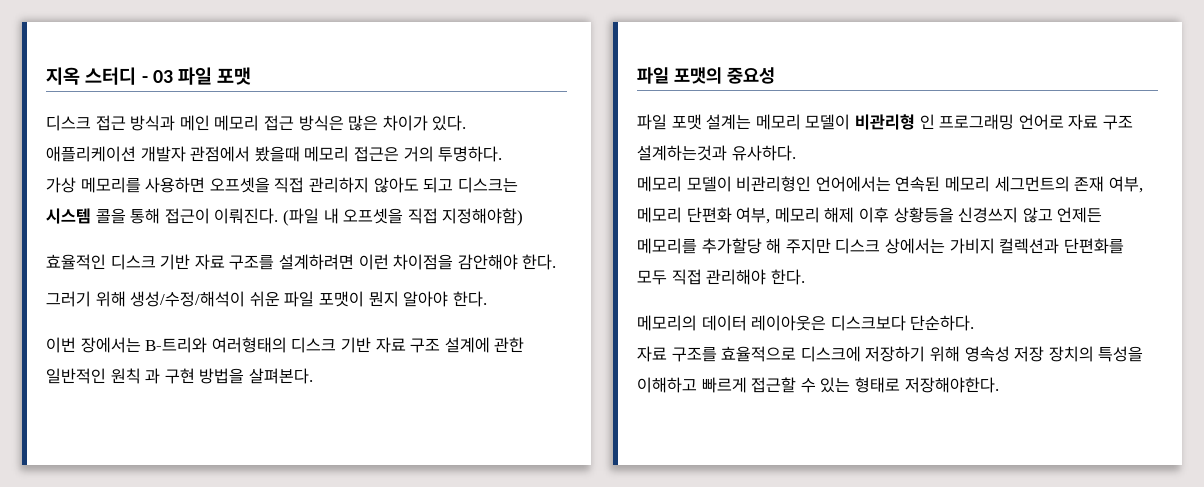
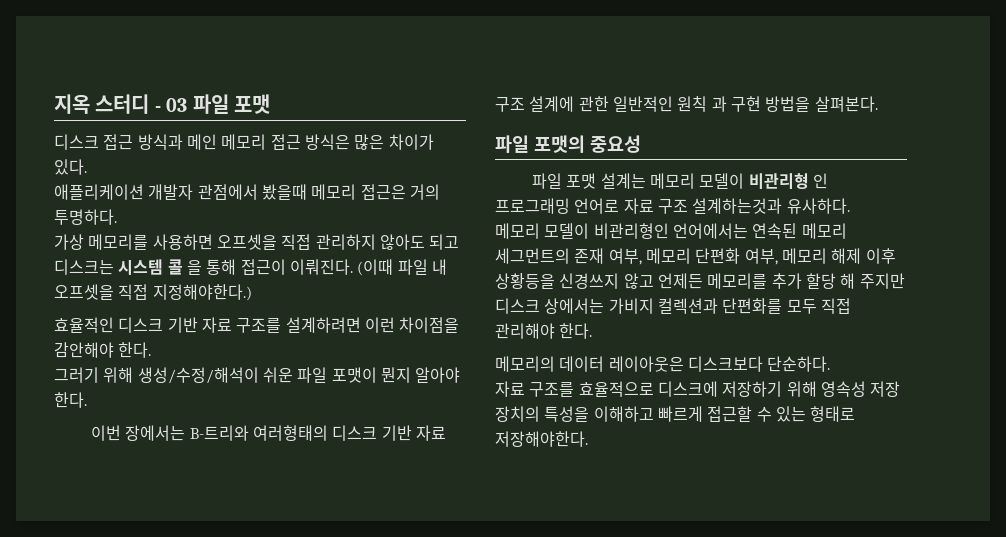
[95,208,126,224] 콜을 -> [167,259,202,275] 콜 을
[282,208,319,226] (파일 -> [357,259,428,276] (이때 파일
[442,208,524,226] 지정해야함) -> [152,284,252,301] 지정해야한다.)
[701,238,762,254] 추가할당 -> [771,273,836,289] 추가 할당

